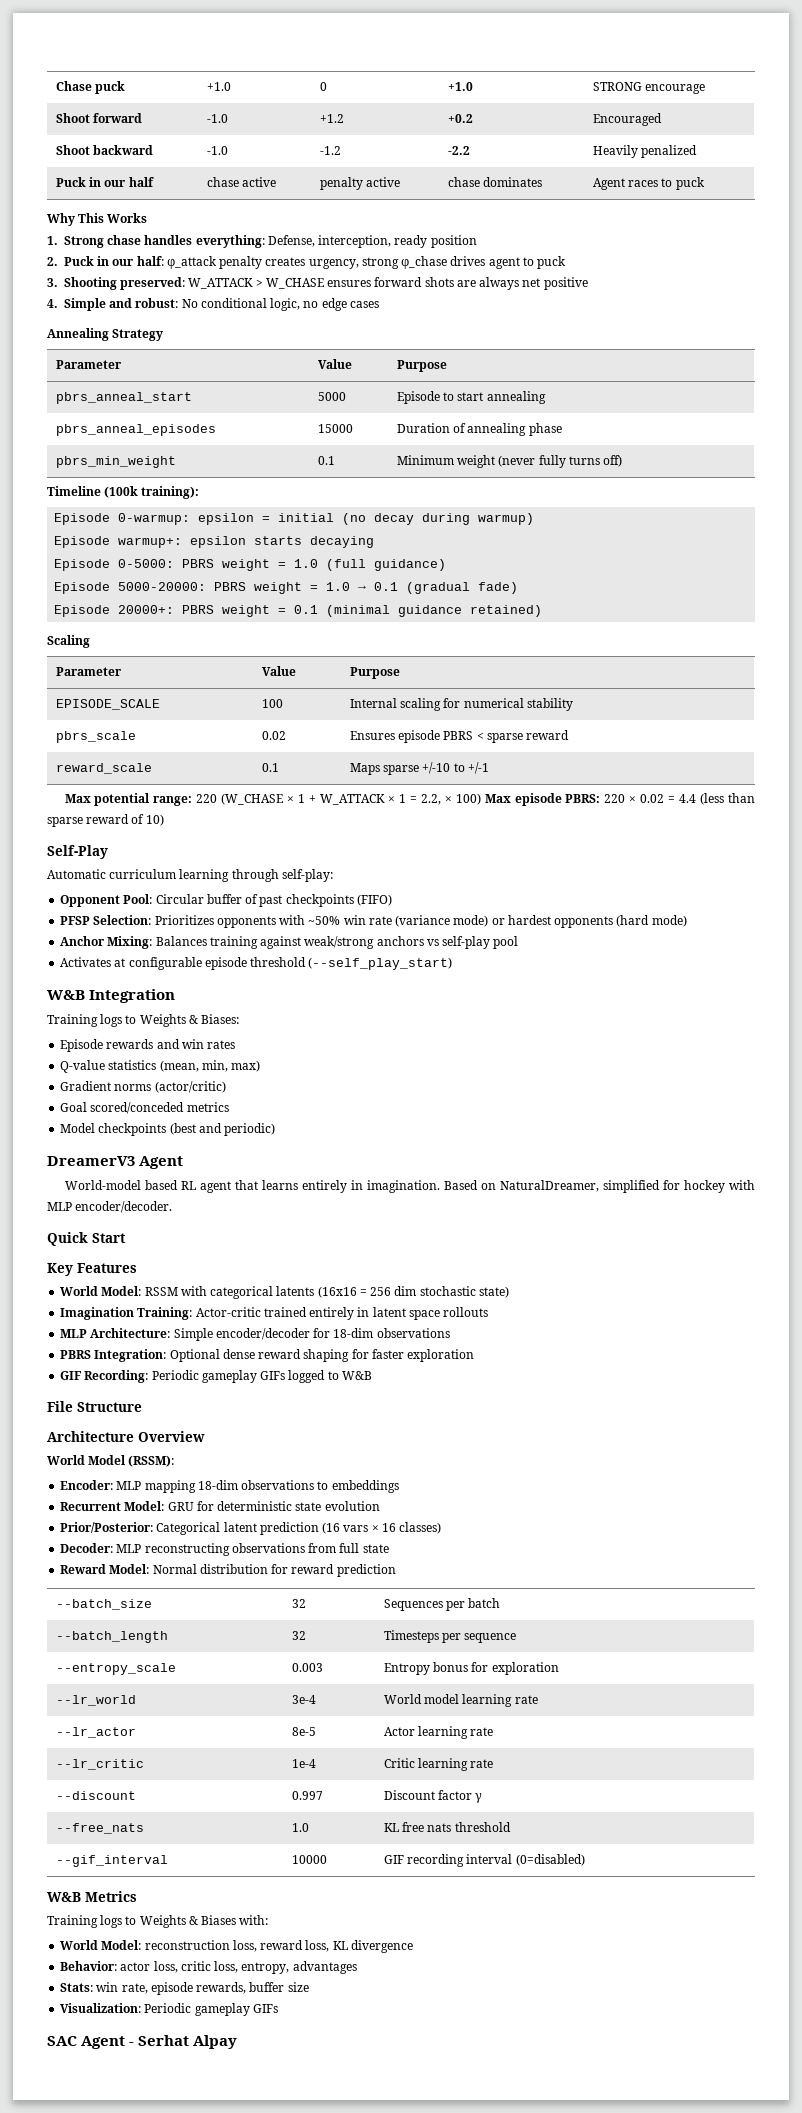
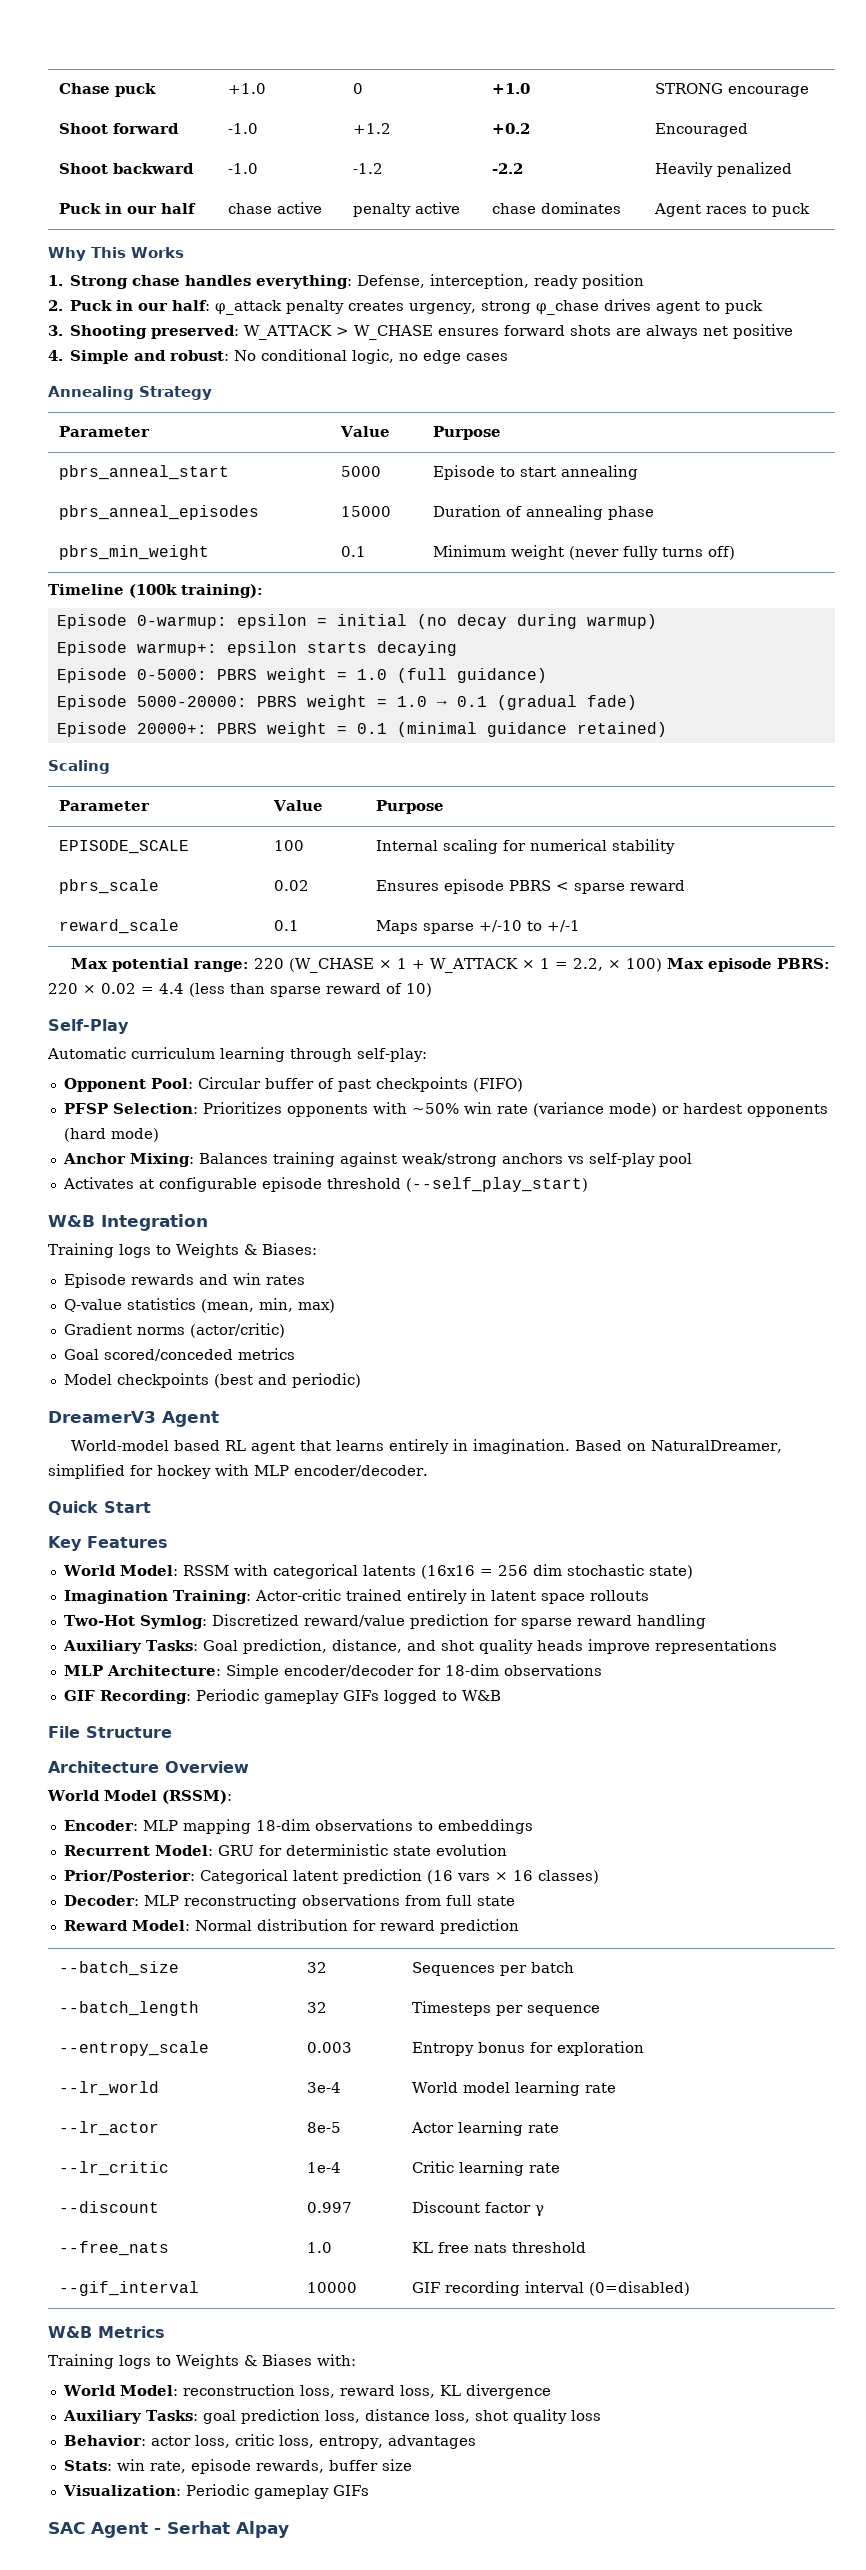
(489, 1312) none -> [63,1614,706,1629] [62,1639,777,1654] // Two-Hot Symlog: Discretized reward/value prediction for sparse reward handling // Auxiliary Tasks: Goal prediction, distance, and shot quality heads improve representations
[60,1349,475,1362] // PBRS Integration: Optional dense reward shaping for faster exploration -> (602, 1670) none
(413, 1946) none -> [62,2409,601,2424] // Auxiliary Tasks: goal prediction loss, distance loss, shot quality loss

